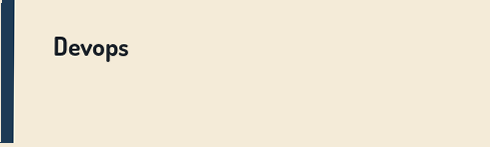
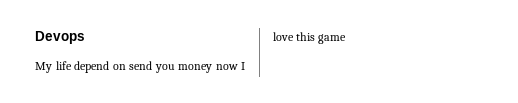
(130, 49) none -> [35,61,245,73] [273,32,347,44] // My life depend on send you money now I love this game

